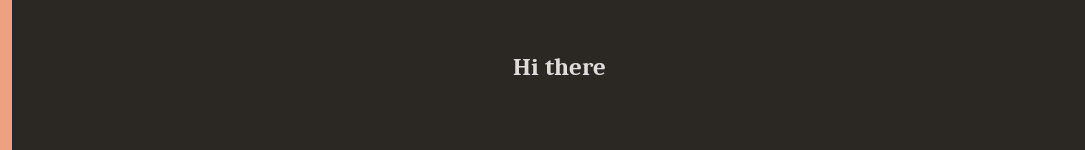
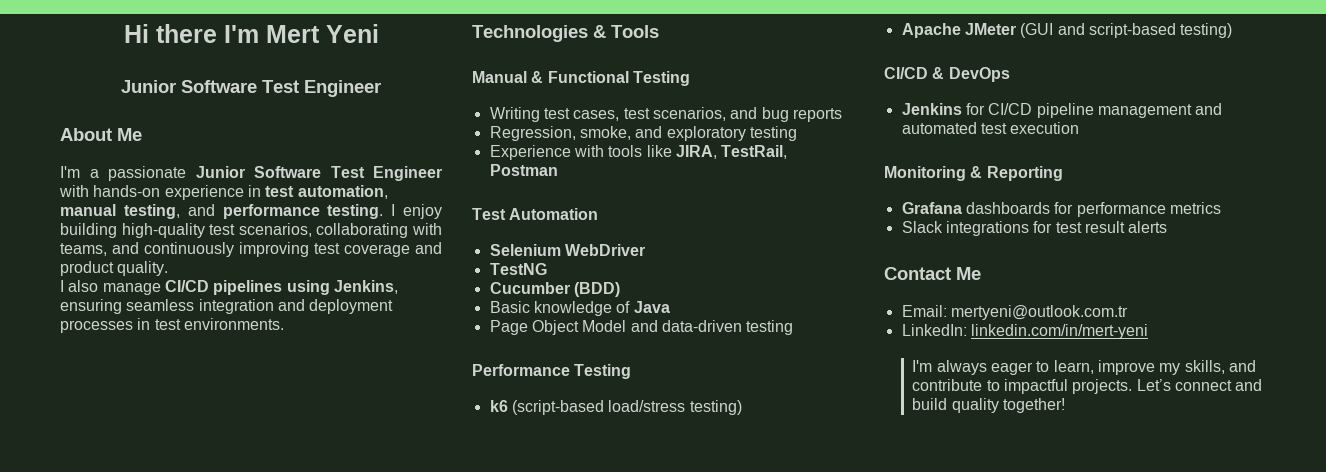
(607, 66) none -> [223,24,379,43] [121,80,381,97] [60,128,142,141] [60,166,442,181] [59,185,388,200] [60,204,442,219] [60,223,443,238] [60,242,442,257] [60,261,169,276] [60,280,398,295] [60,299,394,314] [60,318,284,333] [472,25,659,42] [472,71,690,86] [489,107,842,122] [489,126,797,141] [489,145,788,160] [489,164,558,176] [472,208,599,220] [489,244,645,256] [489,263,547,275] [489,282,620,297] [489,301,670,316] [489,320,794,335] [472,364,632,379] [489,400,742,415] [901,23,1233,38] [884,67,1010,82] [901,103,1223,118] [901,122,1080,134] [884,166,1063,181] [901,202,1221,217] [901,221,1168,236] [884,267,981,280] [901,305,1128,320] [901,324,1148,339] [912,360,1256,375] [912,379,1263,394] [912,398,1066,413] I'm Mert Yeni // Junior Software Test Engineer // About Me // I'm a passionate Junior Software Test Engineer with hands-on experience in test automation, manual testing, and performance testing. I enjoy building high-quality test scenarios, collaborating with teams, and continuously improving test coverage and product quality. // I also manage CI/CD pipelines using Jenkins, ensuring seamless integration and deployment processes in test environments. // Technologies & Tools // Manual & Functional Testing // Writing test cases, test scenarios, and bug reports // Regression, smoke, and exploratory testing // Experience with tools like JIRA, TestRail, Postman // Test Automation // Selenium WebDriver // TestNG // Cucumber (BDD) // Basic knowledge of Java // Page Object Model and data-driven testing // Performance Testing // k6 (script-based load/stress testing) // Apache JMeter (GUI and script-based testing) // CI/CD & DevOps // Jenkins for CI/CD pipeline management and automated test execution // Monitoring & Reporting // Grafana dashboards for performance metrics // Slack integrations for test result alerts // Contact Me // Email: mertyeni@outlook.com.tr // LinkedIn: linkedin.com/in/mert-yeni // I'm always eager to learn, improve my skills, and contribute to impactful projects. Let’s connect and build quality together!

